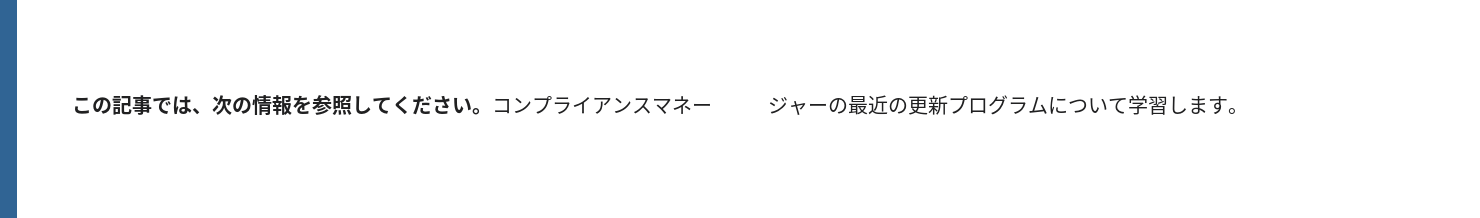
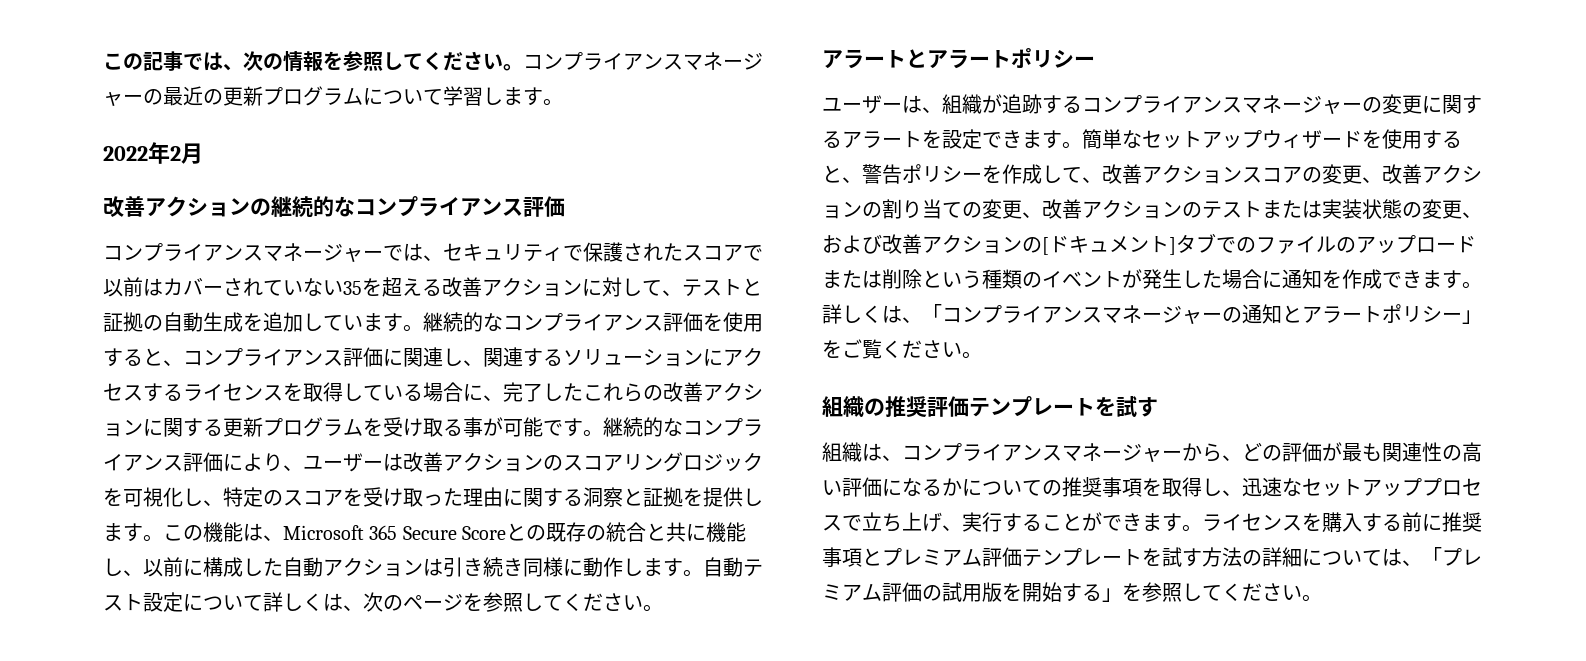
(1248, 111) none -> [103,142,203,164] [103,196,565,217] [103,242,763,262] [103,277,762,297] [103,312,763,332] [103,347,763,367] [103,382,763,402] [103,417,763,437] [103,452,763,472] [103,487,763,508] [103,522,747,542] [103,557,763,577] [103,592,663,612] [822,48,1095,69] [822,94,1482,114] [822,129,1462,149] [822,164,1482,184] [822,199,1482,219] [822,233,1476,255] [822,269,1482,289] [822,304,1482,324] [822,339,982,359] [822,396,1158,418] [822,442,1482,462] [822,477,1482,497] [822,512,1482,533] [822,547,1482,567] [822,582,1322,602] // 2022年2月 // 改善アクションの継続的なコンプライアンス評価 // コンプライアンスマネージャーでは、セキュリティで保護されたスコアで以前はカバーされていない35を超える改善アクションに対して、テストと証拠の自動生成を追加しています。継続的なコンプライアンス評価を使用すると、コンプライアンス評価に関連し、関連するソリューションにアクセスするライセンスを取得している場合に、完了したこれらの改善アクションに関する更新プログラムを受け取る事が可能です。継続的なコンプライアンス評価により、ユーザーは改善アクションのスコアリングロジックを可視化し、特定のスコアを受け取った理由に関する洞察と証拠を提供します。この機能は、Microsoft 365 Secure Scoreとの既存の統合と共に機能し、以前に構成した自動アクションは引き続き同様に動作します。自動テスト設定について詳しくは、次のページを参照してください。 // アラートとアラートポリシー // ユーザーは、組織が追跡するコンプライアンスマネージャーの変更に関するアラートを設定できます。簡単なセットアップウィザードを使用すると、警告ポリシーを作成して、改善アクションスコアの変更、改善アクションの割り当ての変更、改善アクションのテストまたは実装状態の変更、および改善アクションの[ドキュメント]タブでのファイルのアップロードまたは削除という種類のイベントが発生した場合に通知を作成できます。詳しくは、「コンプライアンスマネージャーの通知とアラートポリシー」をご覧ください。 // 組織の推奨評価テンプレートを試す // 組織は、コンプライアンスマネージャーから、どの評価が最も関連性の高い評価になるかについての推奨事項を取得し、迅速なセットアッププロセスで立ち上げ、実行することができます。ライセンスを購入する前に推奨事項とプレミアム評価テンプレートを試す方法の詳細については、「プレミアム評価の試用版を開始する」を参照してください。

